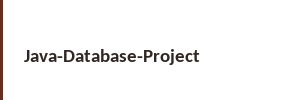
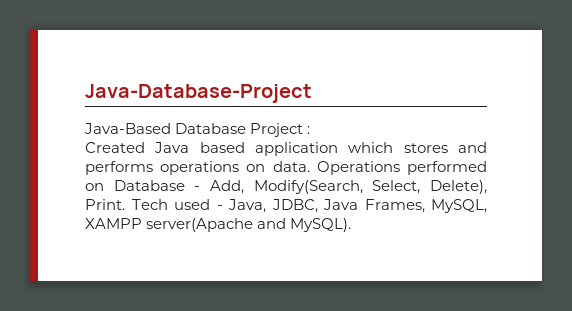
(200, 57) none -> [84,123,311,137] [85,142,488,156] [85,161,487,175] [85,180,487,194] [85,199,487,213] [85,218,352,232] // Java-Based Database Project : // Created Java based application which stores and performs operations on data. Operations performed on Database - Add, Modify(Search, Select, Delete), Print. Tech used - Java, JDBC, Java Frames, MySQL, XAMPP server(Apache and MySQL).

